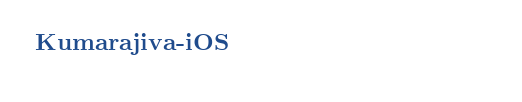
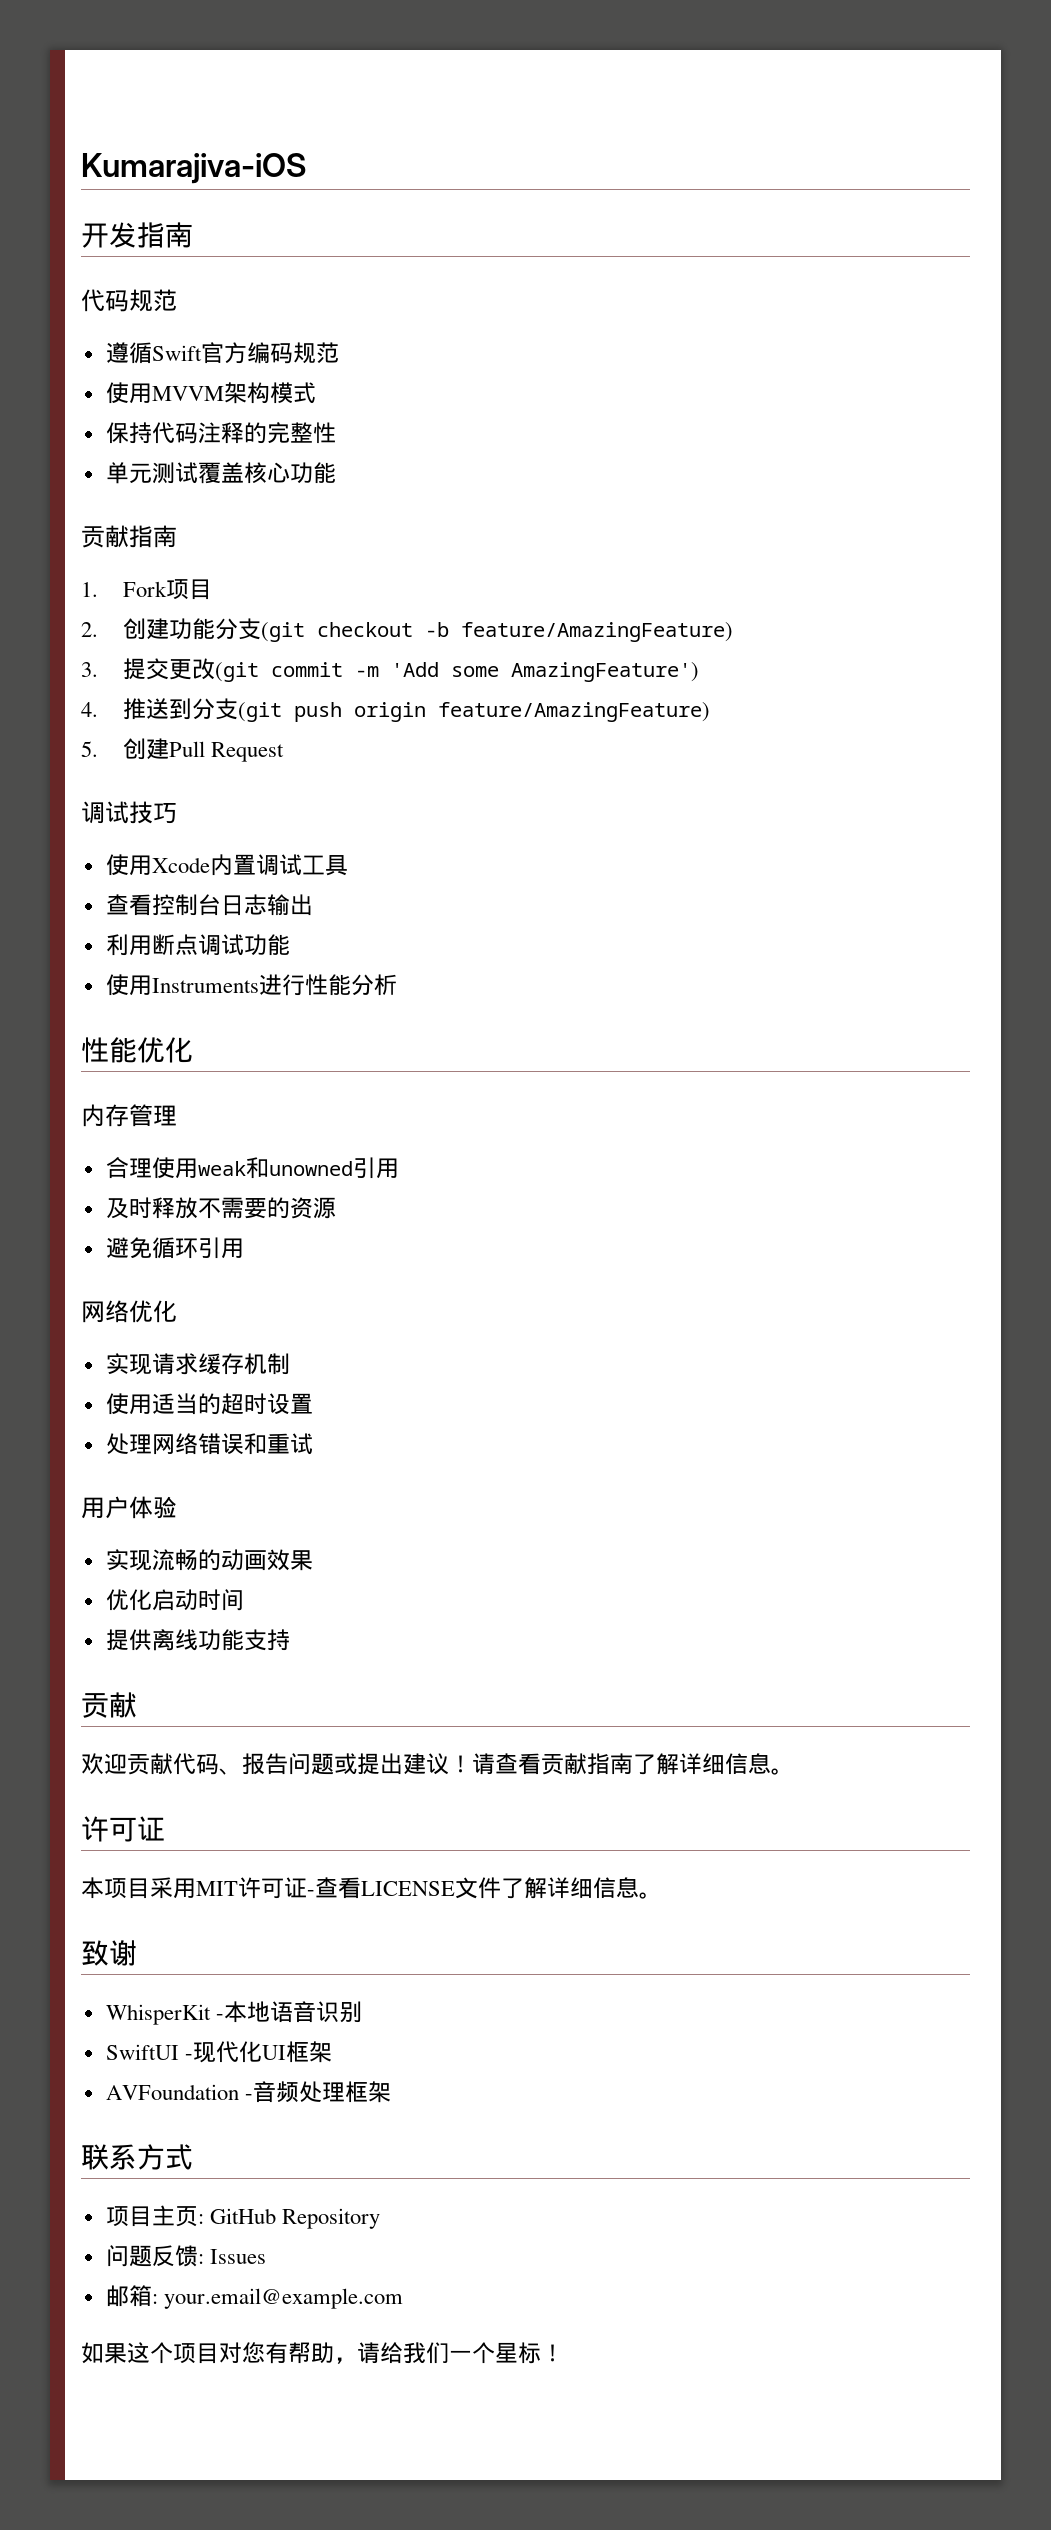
(229, 44) none -> [81,222,193,248] [81,289,177,312] [105,342,339,364] [105,382,316,404] [105,422,336,444] [105,462,336,484] [81,525,177,548] [81,579,212,600] [81,618,733,642] [81,658,699,682] [81,698,710,722] [81,738,284,762] [81,801,177,824] [105,854,348,876] [105,894,313,916] [105,934,290,956] [105,974,397,996] [81,1037,193,1063] [81,1104,177,1127] [105,1157,399,1179] [105,1197,336,1219] [105,1237,244,1259] [81,1300,177,1323] [105,1353,290,1375] [105,1393,313,1415] [105,1433,313,1455] [81,1496,177,1519] [105,1549,313,1571] [105,1589,244,1611] [105,1629,290,1651] [81,1692,137,1718] [81,1753,794,1775] [81,1816,165,1842] [81,1877,662,1899] [81,1940,137,1966] [105,2001,362,2025] [105,2041,332,2063] [105,2081,391,2103] [81,2144,193,2170] [105,2205,380,2229] [105,2245,266,2267] [105,2285,403,2309] [81,2342,564,2364] // 开发指南 // 代码规范 // 遵循Swift官方编码规范 // 使用MVVM架构模式 // 保持代码注释的完整性 // 单元测试覆盖核心功能 // 贡献指南 // 1. Fork项目 // 2.创建功能分支(git checkout -b feature/AmazingFeature) // 3.提交更改(git commit -m 'Add some AmazingFeature') // 4.推送到分支(git push origin feature/AmazingFeature) // 5.创建Pull Request // 调试技巧 // 使用Xcode内置调试工具 // 查看控制台日志输出 // 利用断点调试功能 // 使用Instruments进行性能分析 // 性能优化 // 内存管理 // 合理使用weak和unowned引用 // 及时释放不需要的资源 // 避免循环引用 // 网络优化 // 实现请求缓存机制 // 使用适当的超时设置 // 处理网络错误和重试 // 用户体验 // 实现流畅的动画效果 // 优化启动时间 // 提供离线功能支持 // 贡献 // 欢迎贡献代码、报告问题或提出建议！请查看贡献指南了解详细信息。 // 许可证 // 本项目采用MIT许可证-查看LICENSE文件了解详细信息。 // 致谢 // WhisperKit -本地语音识别 // SwiftUI -现代化UI框架 // AVFoundation -音频处理框架 // 联系方式 // 项目主页: GitHub Repository // 问题反馈: Issues // 邮箱: your.email@example.com // 如果这个项目对您有帮助，请给我们一个星标！

